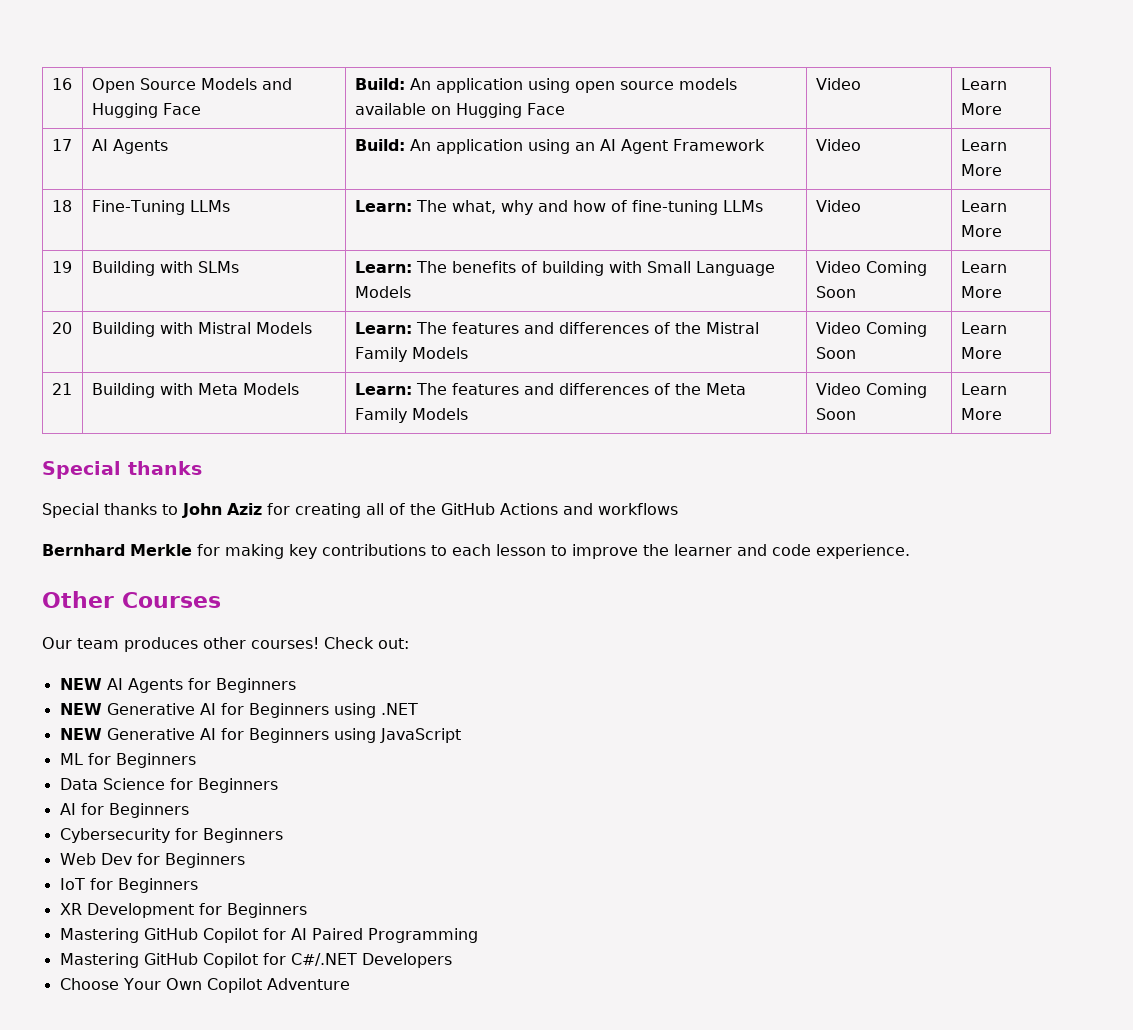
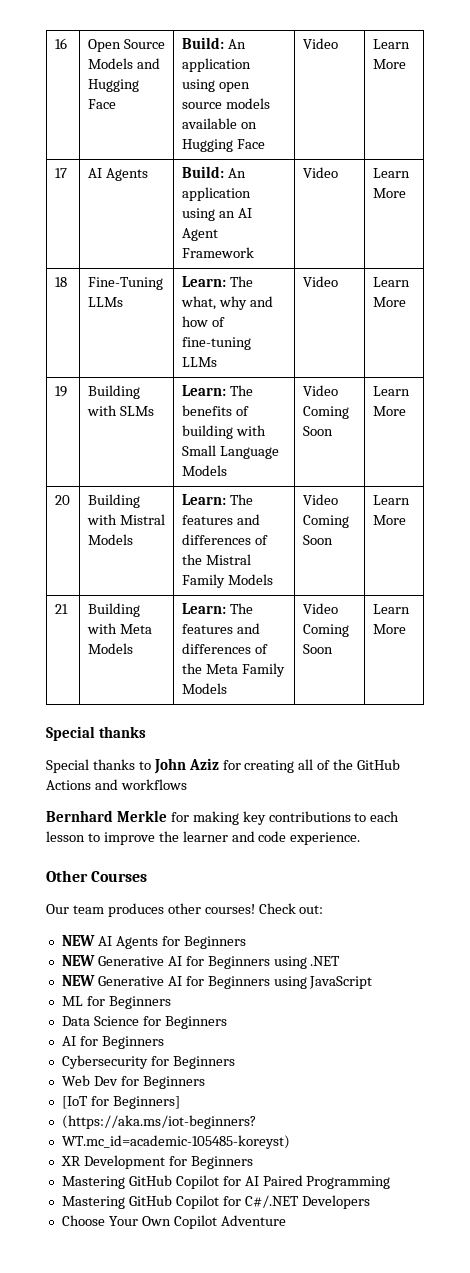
[59,878,198,893] IoT for Beginners -> [61,1096,180,1109] [61,1115,256,1129] [61,1135,290,1149] [IoT for Beginners] // (https://aka.ms/iot-beginners? // WT.mc_id=academic-105485-koreyst)

